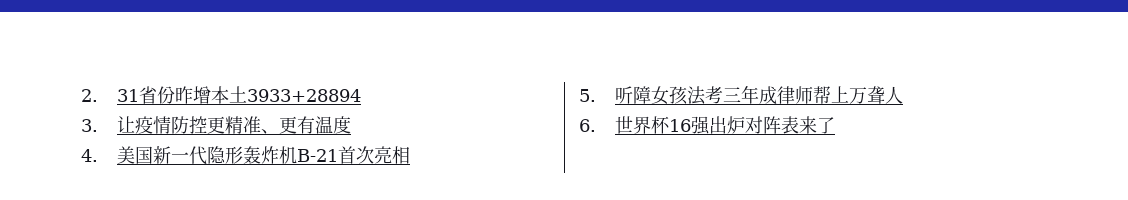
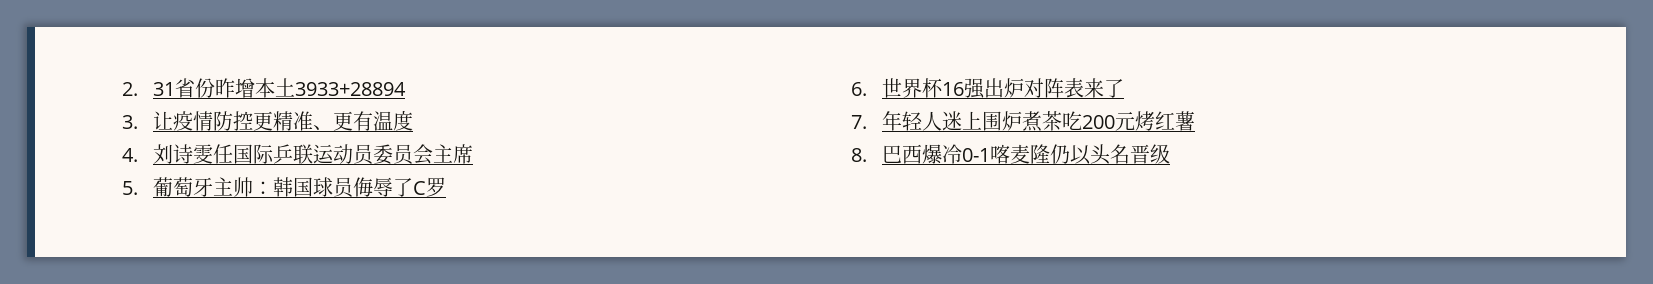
[116,146,410,165] [579,85,903,105] 美国新一代隐形轰炸机B-21首次亮相 // 5.听障女孩法考三年成律师帮上万聋人 -> [153,144,474,165] [122,177,447,198] 刘诗雯任国际乒联运动员委员会主席 // 5.葡萄牙主帅：韩国球员侮辱了C罗
(835, 125) none -> [851,111,1196,132] [851,144,1171,165] // 7.年轻人迷上围炉煮茶吃200元烤红薯 // 8.巴西爆冷0-1喀麦隆仍以头名晋级

